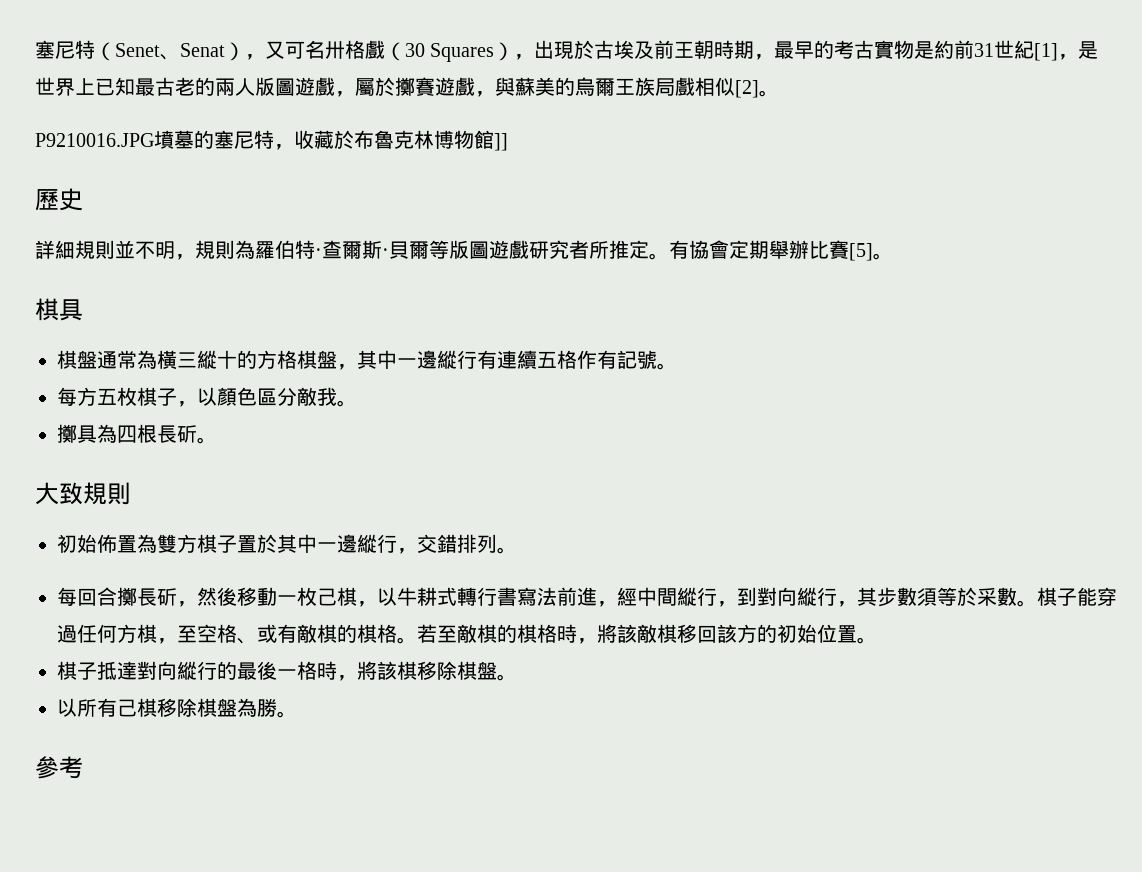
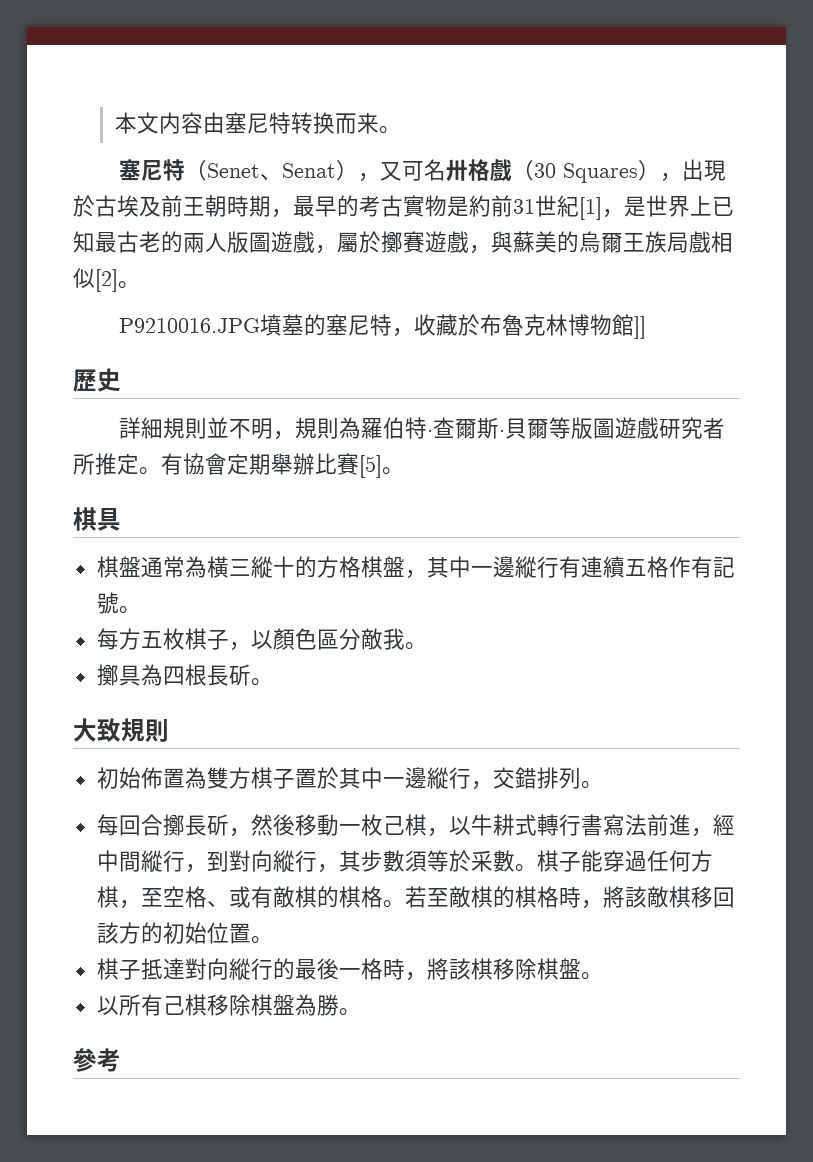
(35, 49) none -> [114,112,401,134] 本文内容由塞尼特转换而来。 //

